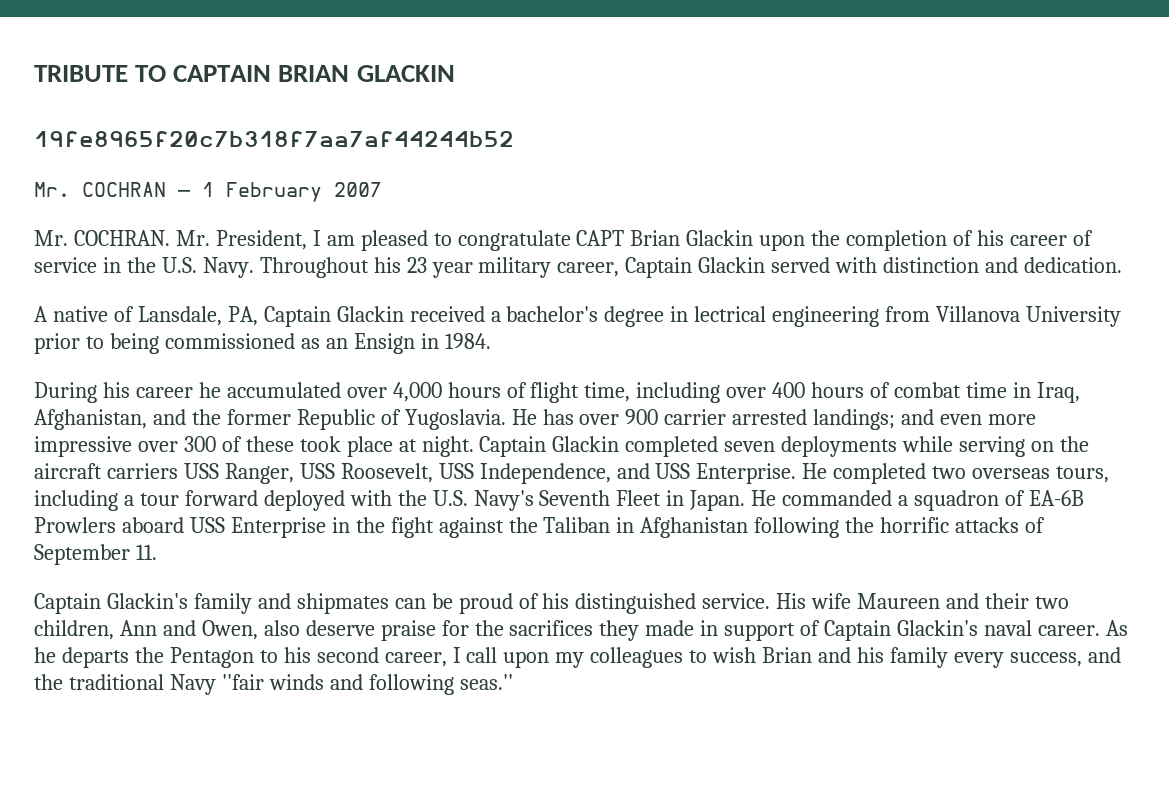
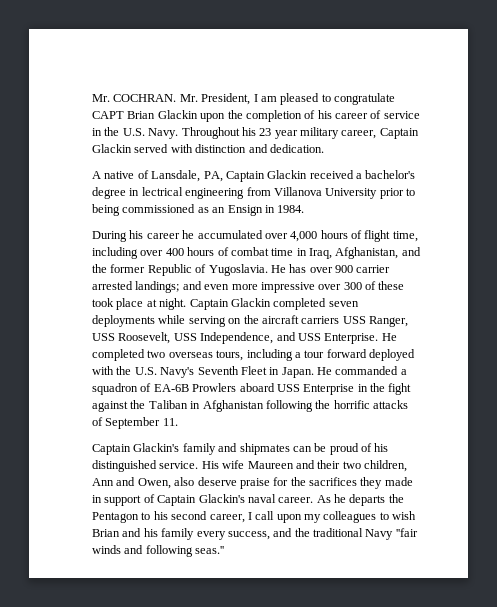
[34,65,455,82] [34,131,514,147] [34,182,382,202] TRIBUTE TO CAPTAIN BRIAN GLACKIN // 19fe8965f20c7b318f7aa7af44244b52 // Mr. COCHRAN — 1 February 2007 // -> (92, 98) none

